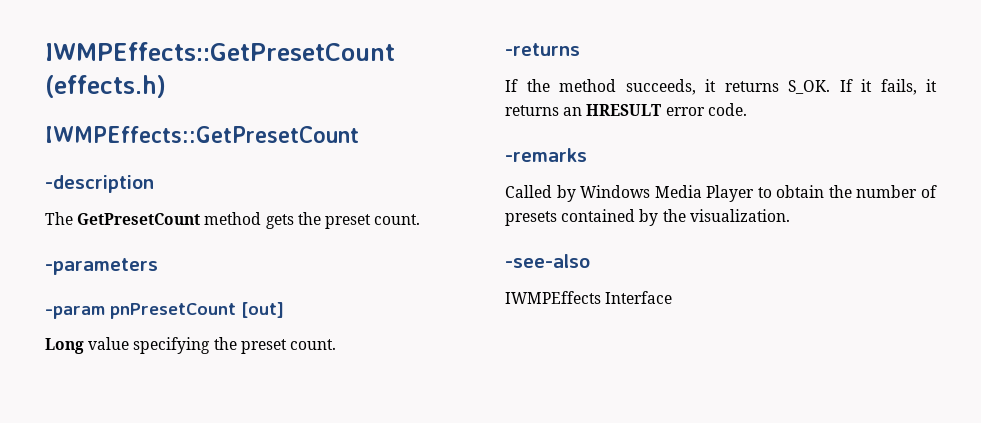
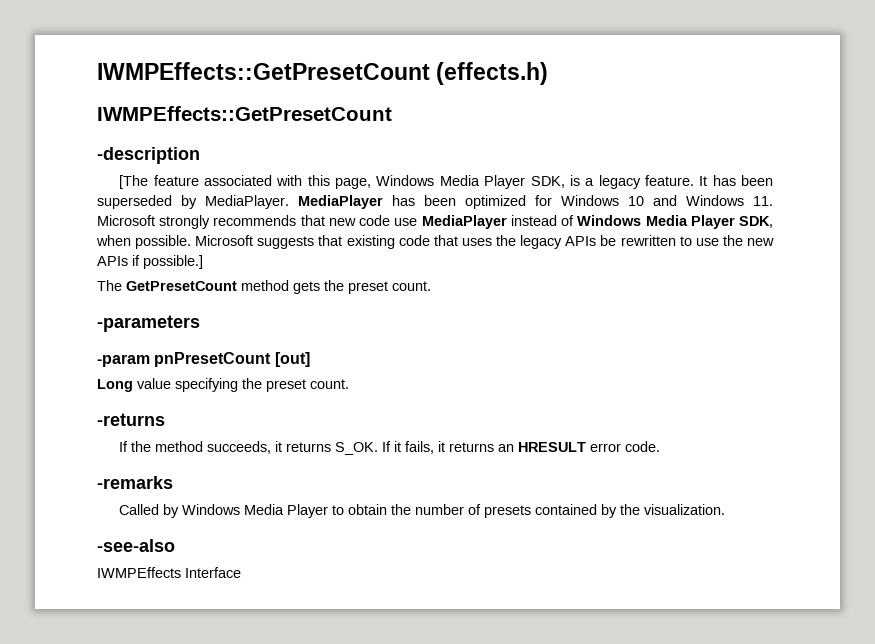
(154, 184) none -> [119,175,773,189] [97,195,773,209] [97,215,774,229] [96,235,775,249] [97,255,203,269] // [The feature associated with this page, Windows Media Player SDK, is a legacy feature. It has been superseded by MediaPlayer. MediaPlayer has been optimized for Windows 10 and Windows 11. Microsoft strongly recommends that new code use MediaPlayer instead of Windows Media Player SDK, when possible. Microsoft suggests that existing code that uses the legacy APIs be rewritten to use the new APIs if possible.]

